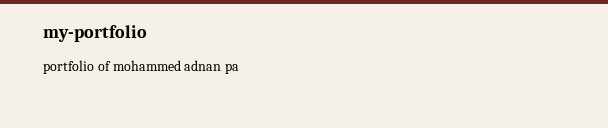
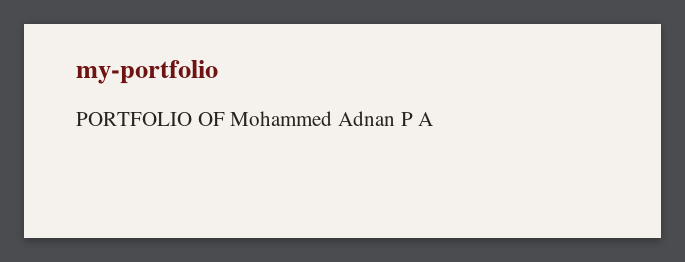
[43,60,240,74] portfolio of mohammed adnan pa -> [76,111,434,126] PORTFOLIO OF Mohammed Adnan P A

